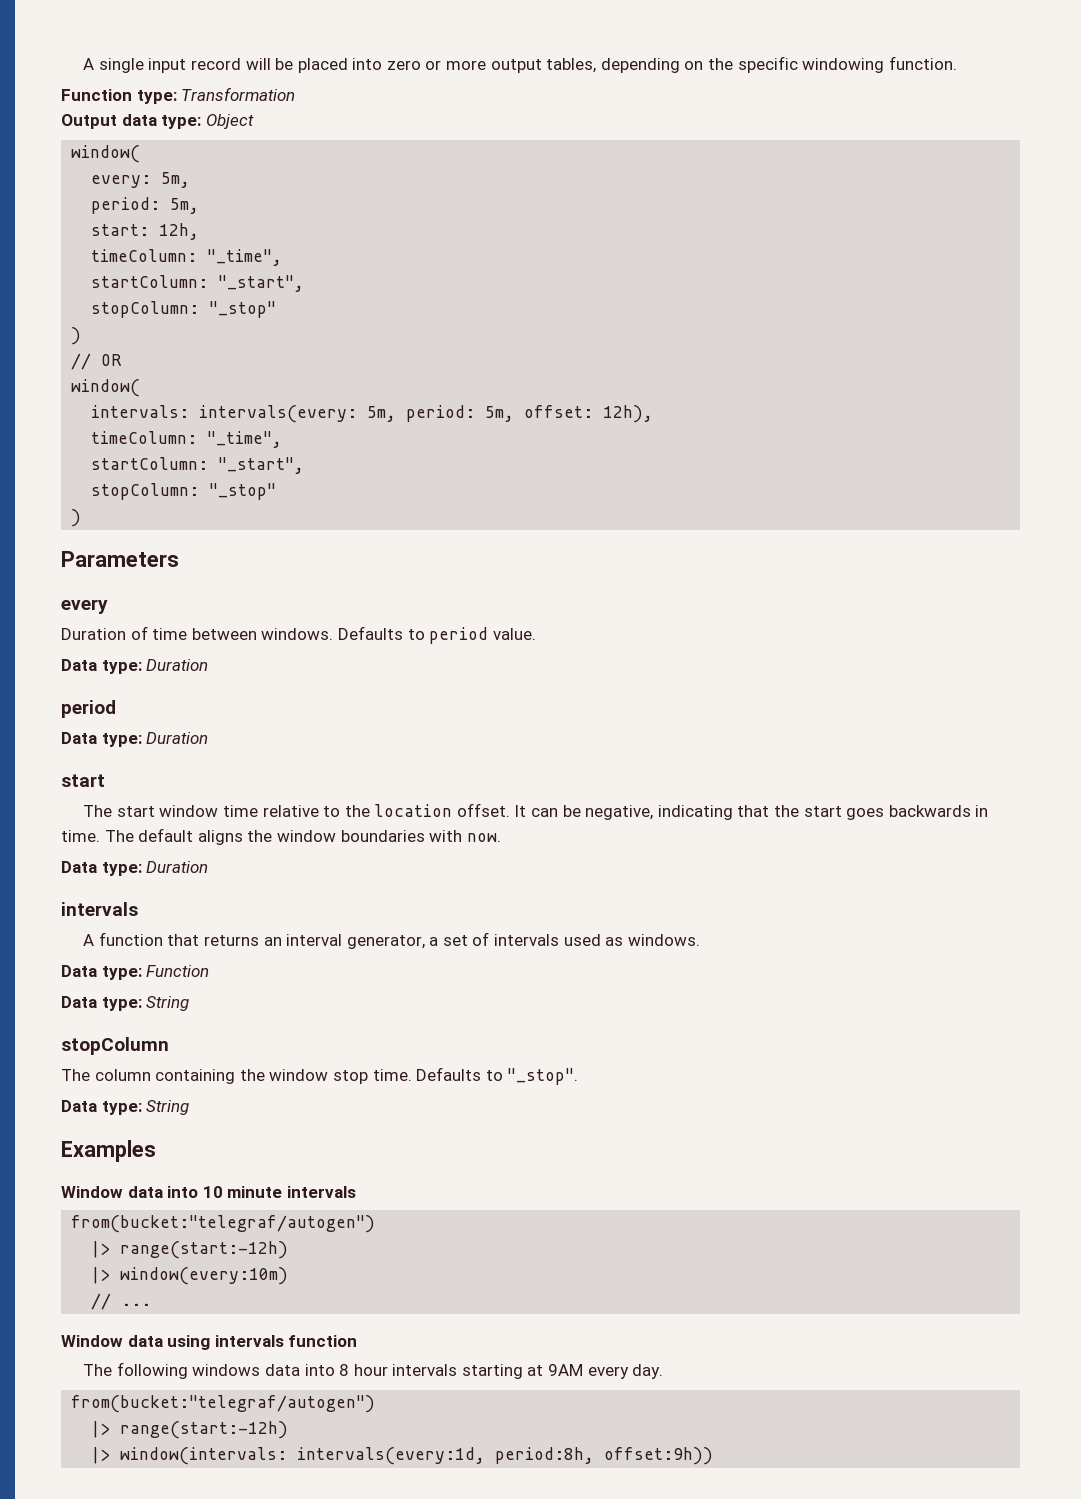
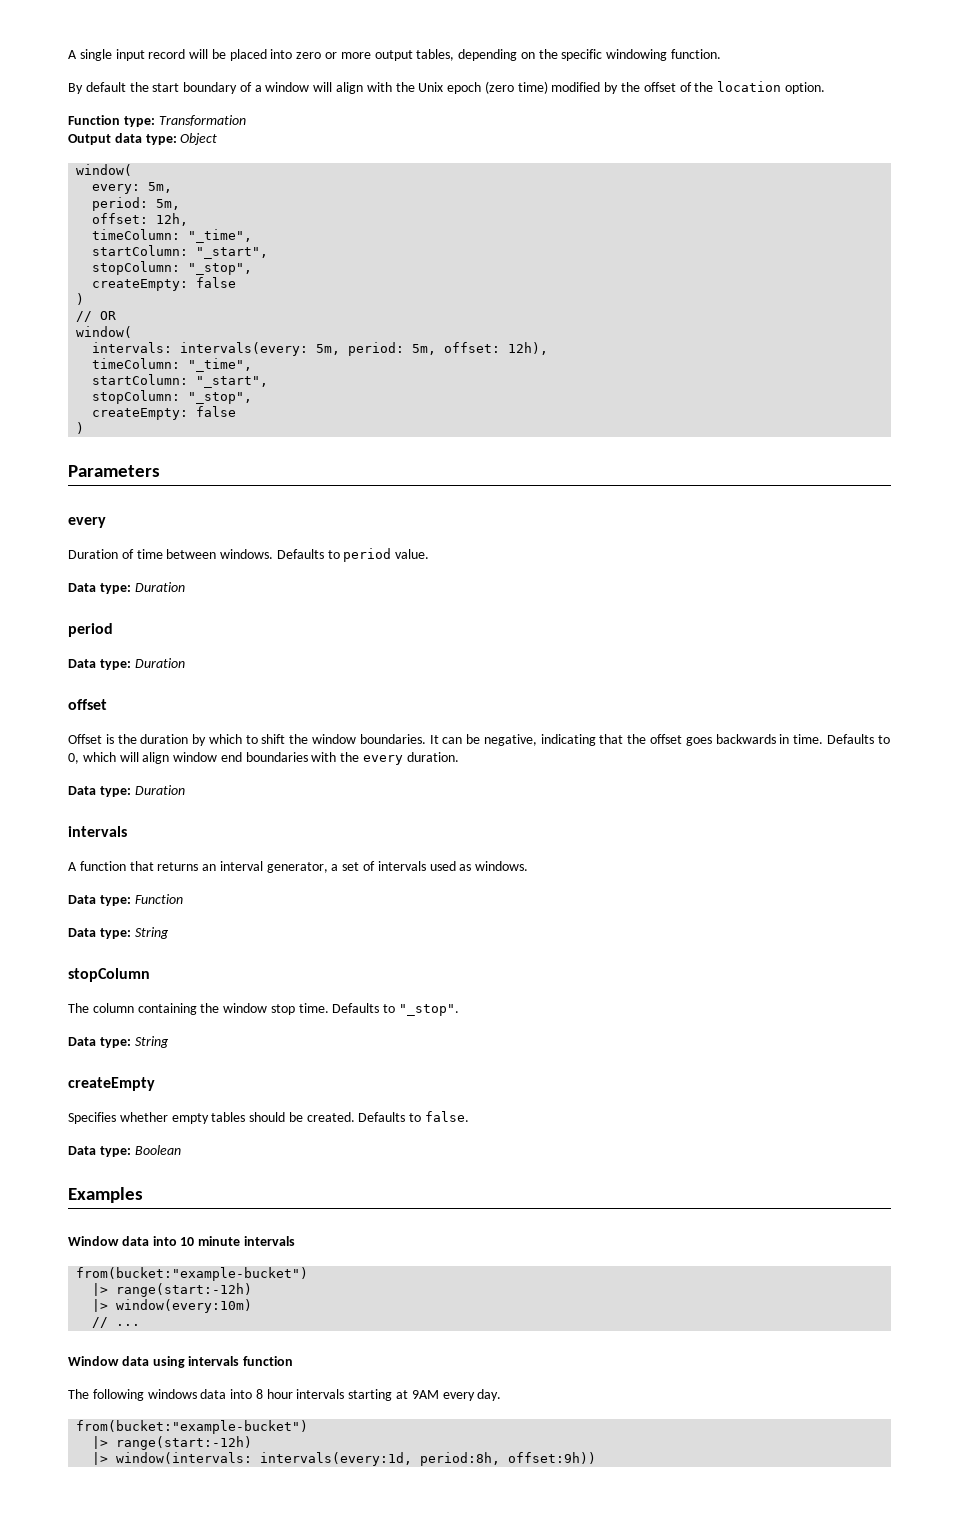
(957, 63) none -> [68,81,825,94] // By default the start boundary of a window will align with the Unix epoch (zero time) modified by the offset of the location option.
[91,224,150,236] start: -> [92,213,149,224] offset:
[209,301,277,318] "_stop" -> [188,263,253,275] [92,277,237,291] "_stop", // createEmpty: false
[209,483,277,500] "_stop" -> [188,392,253,404] [92,406,237,420] "_stop", // createEmpty: false
[61,774,105,787] [83,803,510,817] start // The start window time relative to the location offset. -> [68,699,107,710] [68,734,426,746] offset // Offset is the duration by which to shift the window boundaries.
[803,806,842,817] start -> [650,734,683,744] offset
[104,828,501,845] The default aligns the window boundaries with now. -> [826,734,890,744] [68,752,459,765] Defaults to 0, which will align window end boundaries with the every duration.
(190, 1107) none -> [68,1077,155,1091] [68,1111,470,1124] [68,1145,181,1157] // createEmpty // Specifies whether empty tables should be created. Defaults to false. // Data type: Boolean
[71,1215,376,1233] from(bucket:"telegraf/autogen") -> [76,1267,309,1281] from(bucket:"example-bucket")
[71,1395,376,1413] from(bucket:"telegraf/autogen") -> [76,1420,309,1434] from(bucket:"example-bucket")

